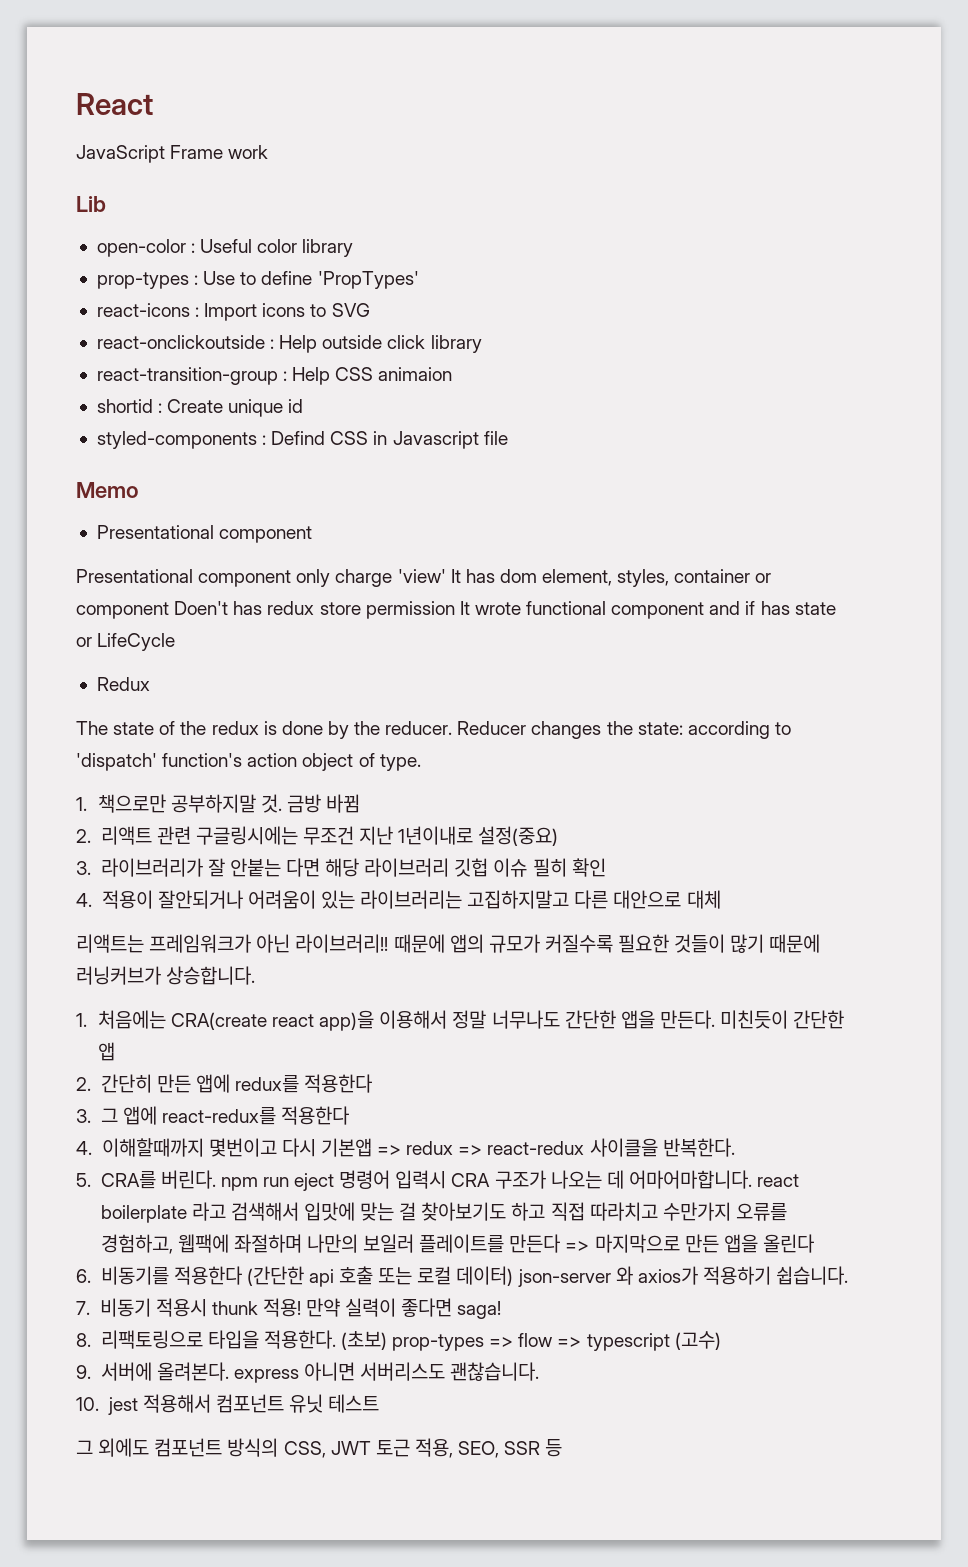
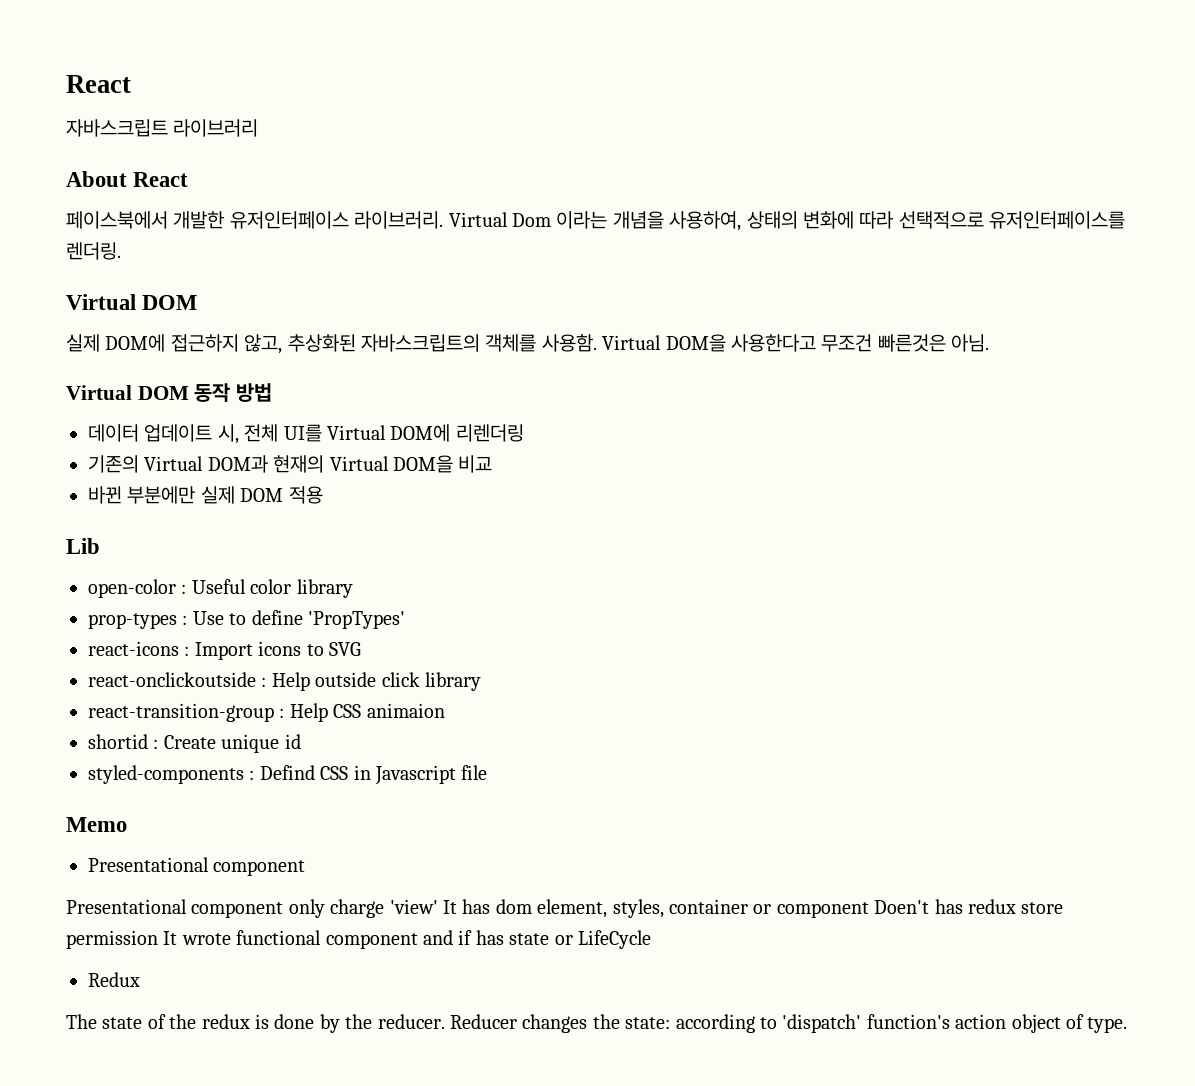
[76,93,153,115] [76,145,269,163] React // JavaScript Frame work -> [66,75,131,93] [66,119,259,137] [66,171,189,187] [66,211,1126,231] [66,242,121,260] [66,294,198,310] [66,334,990,354] [66,383,273,402] [88,424,524,444] [88,455,493,473] [88,486,323,504] React // 자바스크립트 라이브러리 // About React // 페이스북에서 개발한 유저인터페이스 라이브러리. Virtual Dom 이라는 개념을 사용하여, 상태의 변화에 따라 선택적으로 유저인터페이스를 렌더링. // Virtual DOM // 실제 DOM에 접근하지 않고, 추상화된 자바스크립트의 객체를 사용함. Virtual DOM을 사용한다고 무조건 빠른것은 아님. // Virtual DOM 동작 방법 // 데이터 업데이트 시, 전체 UI를 Virtual DOM에 리렌더링 // 기존의 Virtual DOM과 현재의 Virtual DOM을 비교 // 바뀐 부분에만 실제 DOM 적용
[76,794,361,813] [76,826,559,846] [76,858,606,877] [76,890,721,909] [76,934,821,953] [76,966,256,985] [76,1010,845,1031] [97,1042,115,1061] [76,1074,373,1093] [76,1106,349,1125] [76,1138,735,1157] [76,1170,800,1191] [100,1202,787,1223] [100,1234,814,1254] [76,1266,849,1287] [76,1298,502,1319] [76,1330,721,1351] [76,1362,540,1383] [76,1394,380,1415] [76,1438,563,1458] // 1. 책으로만 공부하지말 것. 금방 바뀜 // 2. 리액트 관련 구글링시에는 무조건 지난 1년이내로 설정(중요) // 3. 라이브러리가 잘 안붙는 다면 해당 라이브러리 깃헙 이슈 필히 확인 // 4. 적용이 잘안되거나 어려움이 있는 라이브러리는 고집하지말고 다른 대안으로 대체 // 리액트는 프레임워크가 아닌 라이브러리!! 때문에 앱의 규모가 커질수록 필요한 것들이 많기 때문에 러닝커브가 상승합니다. // 1. 처음에는 CRA(create react app)을 이용해서 정말 너무나도 간단한 앱을 만든다. 미친듯이 간단한 앱 // 2. 간단히 만든 앱에 redux를 적용한다 // 3. 그 앱에 react-redux를 적용한다 // 4. 이해할때까지 몇번이고 다시 기본앱 => redux => react-redux 사이클을 반복한다. // 5. CRA를 버린다. npm run eject 명령어 입력시 CRA 구조가 나오는 데 어마어마합니다. react boilerplate 라고 검색해서 입맛에 맞는 걸 찾아보기도 하고 직접 따라치고 수만가지 오류를 경험하고, 웹팩에 좌절하며 나만의 보일러 플레이트를 만든다 => 마지막으로 만든 앱을 올린다 // 6. 비동기를 적용한다 (간단한 api 호출 또는 로컬 데이터) json-server 와 axios가 적용하기 쉽습니다. // 7. 비동기 적용시 thunk 적용! 만약 실력이 좋다면 saga! // 8. 리팩토링으로 타입을 적용한다. (초보) prop-types => flow => typescript (고수) // 9. 서버에 올려본다. express 아니면 서버리스도 괜찮습니다. // 10. jest 적용해서 컴포넌트 유닛 테스트 // 그 외에도 컴포넌트 방식의 CSS, JWT 토근 적용, SEO, SSR 등 -> (1128, 1025) none

